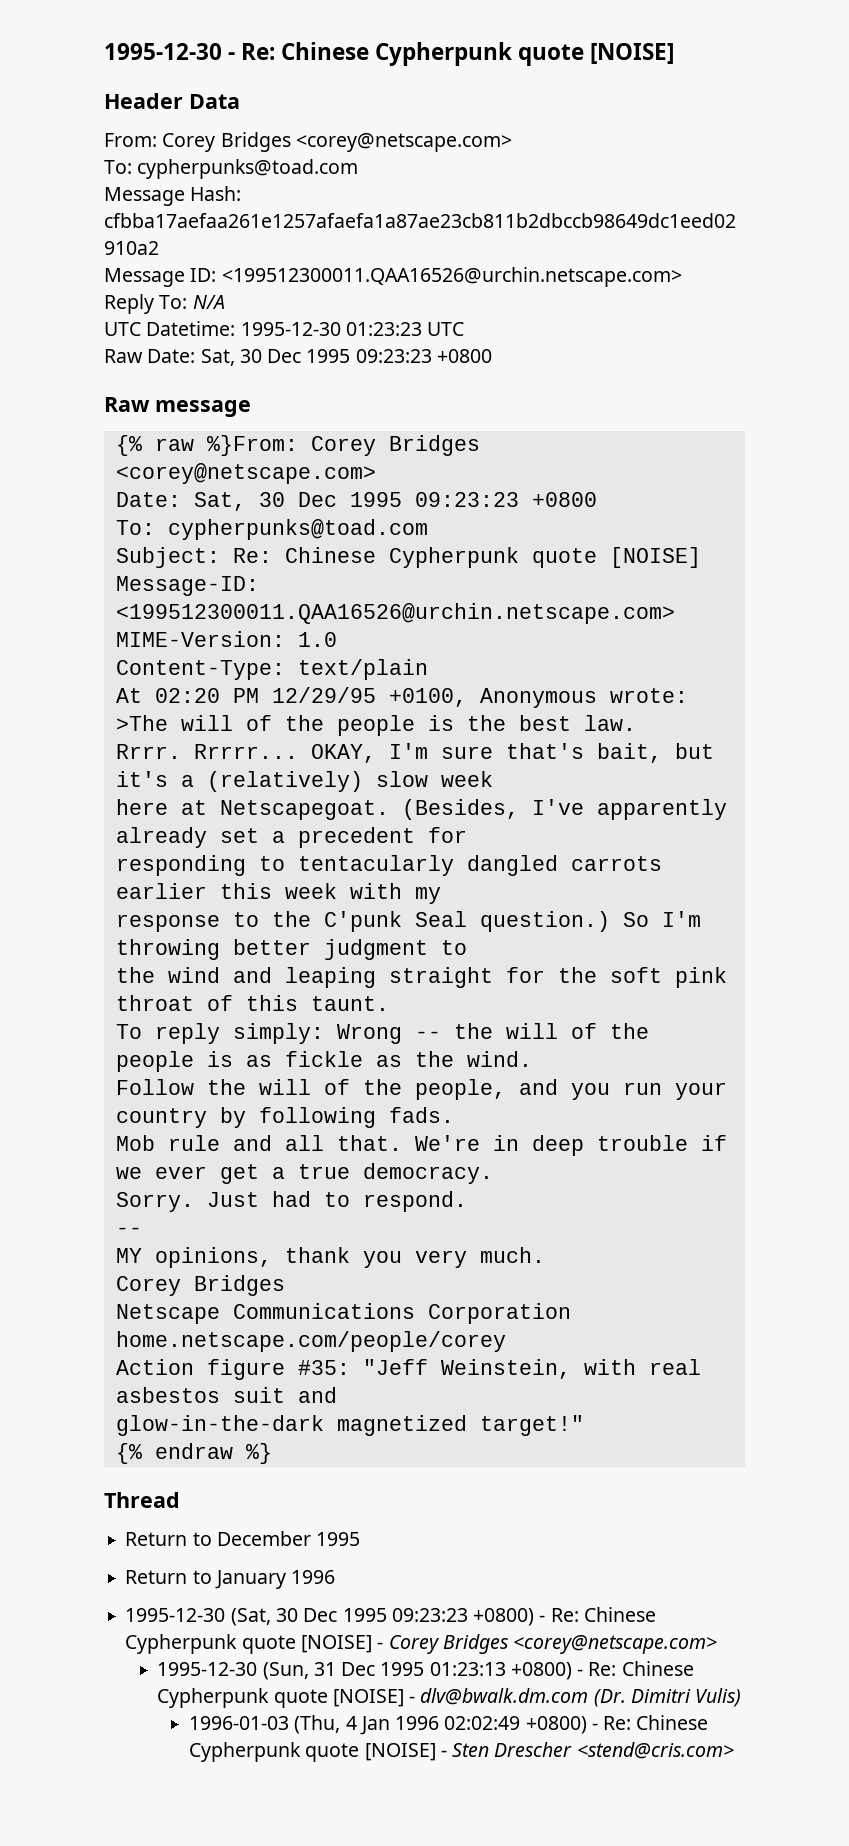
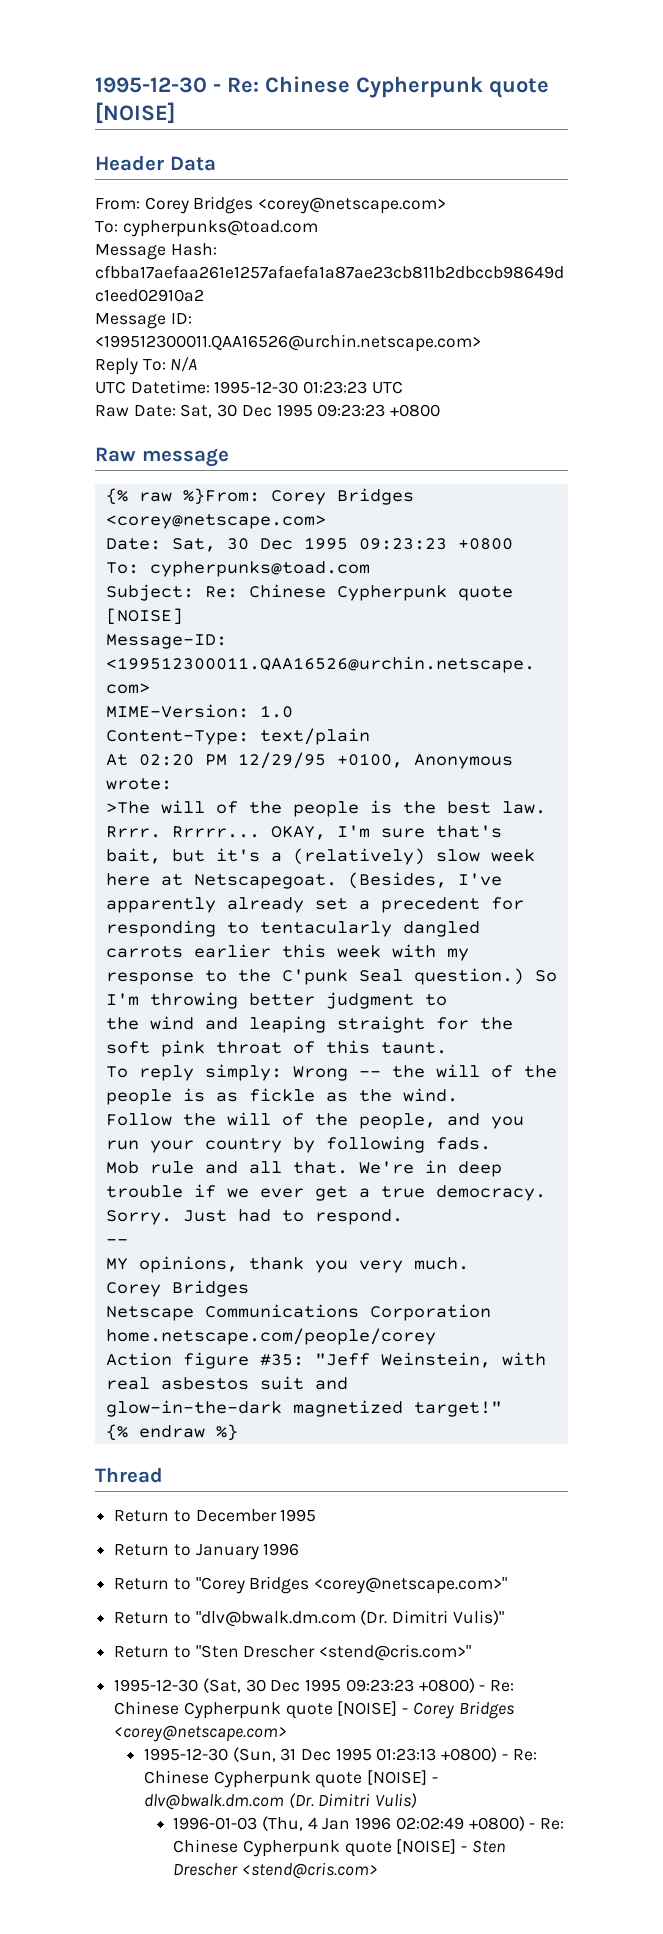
(336, 1577) none -> [114,1576,508,1594] [114,1610,504,1627] [114,1644,472,1661] // Return to "Corey Bridges <corey@netscape.com>" // Return to "dlv@bwalk.dm.com (Dr. Dimitri Vulis)" // Return to "Sten Drescher <stend@cris.com>"

